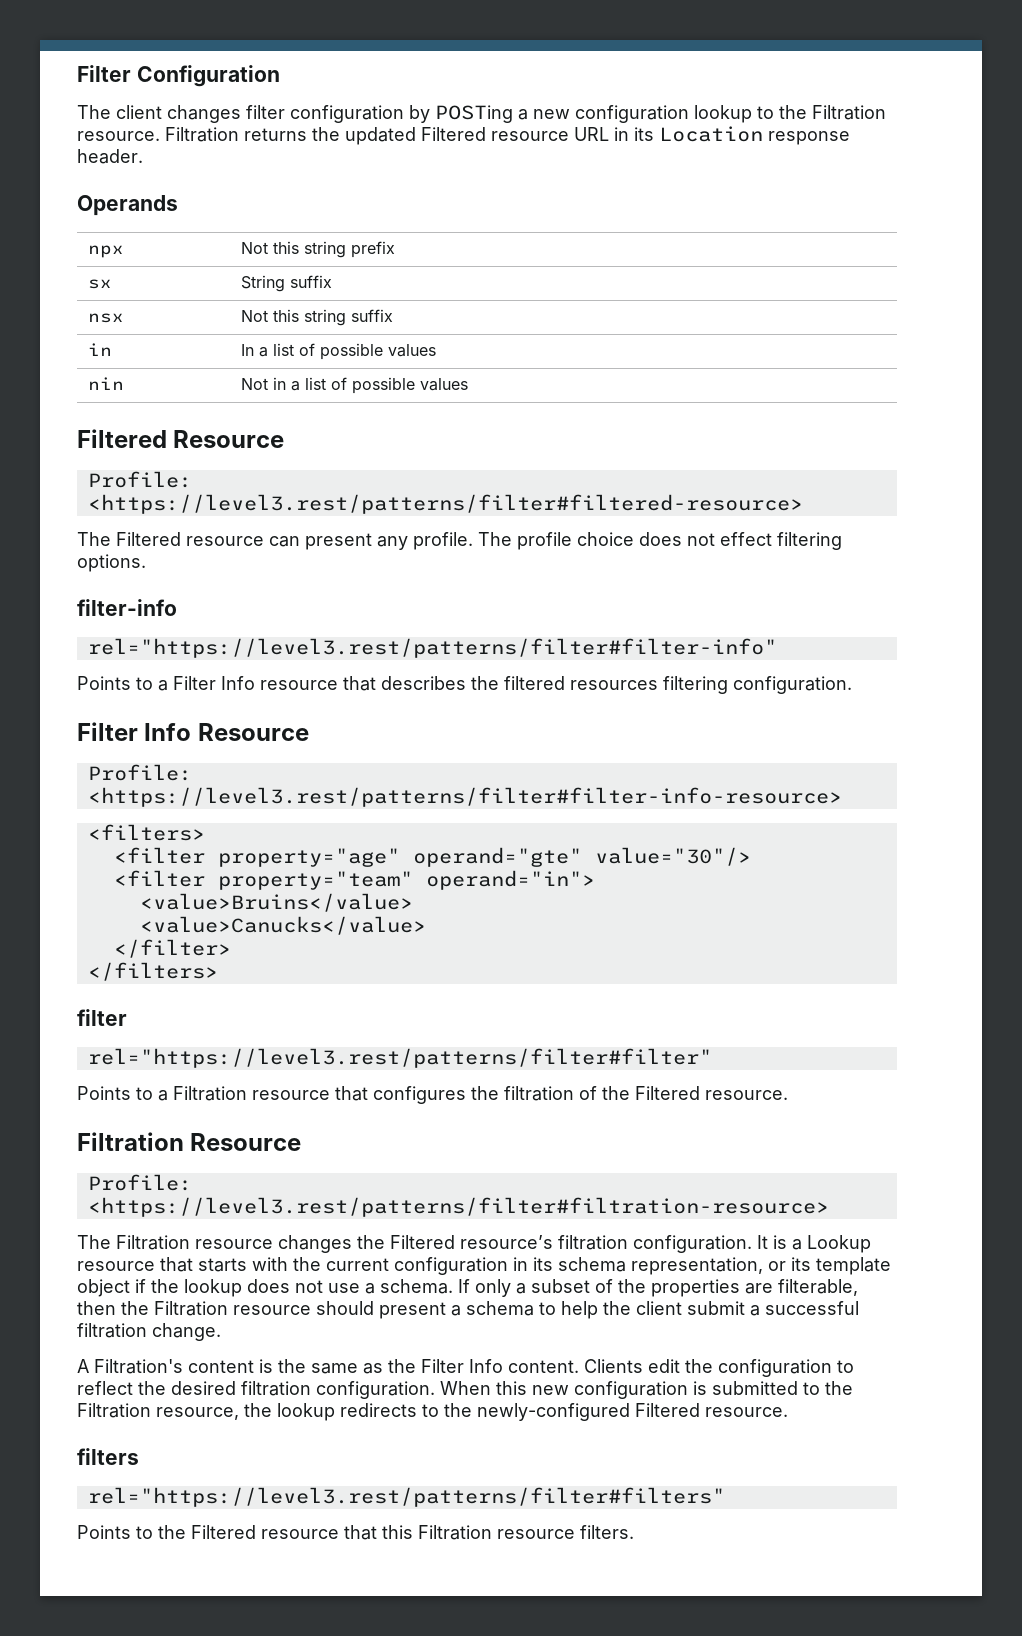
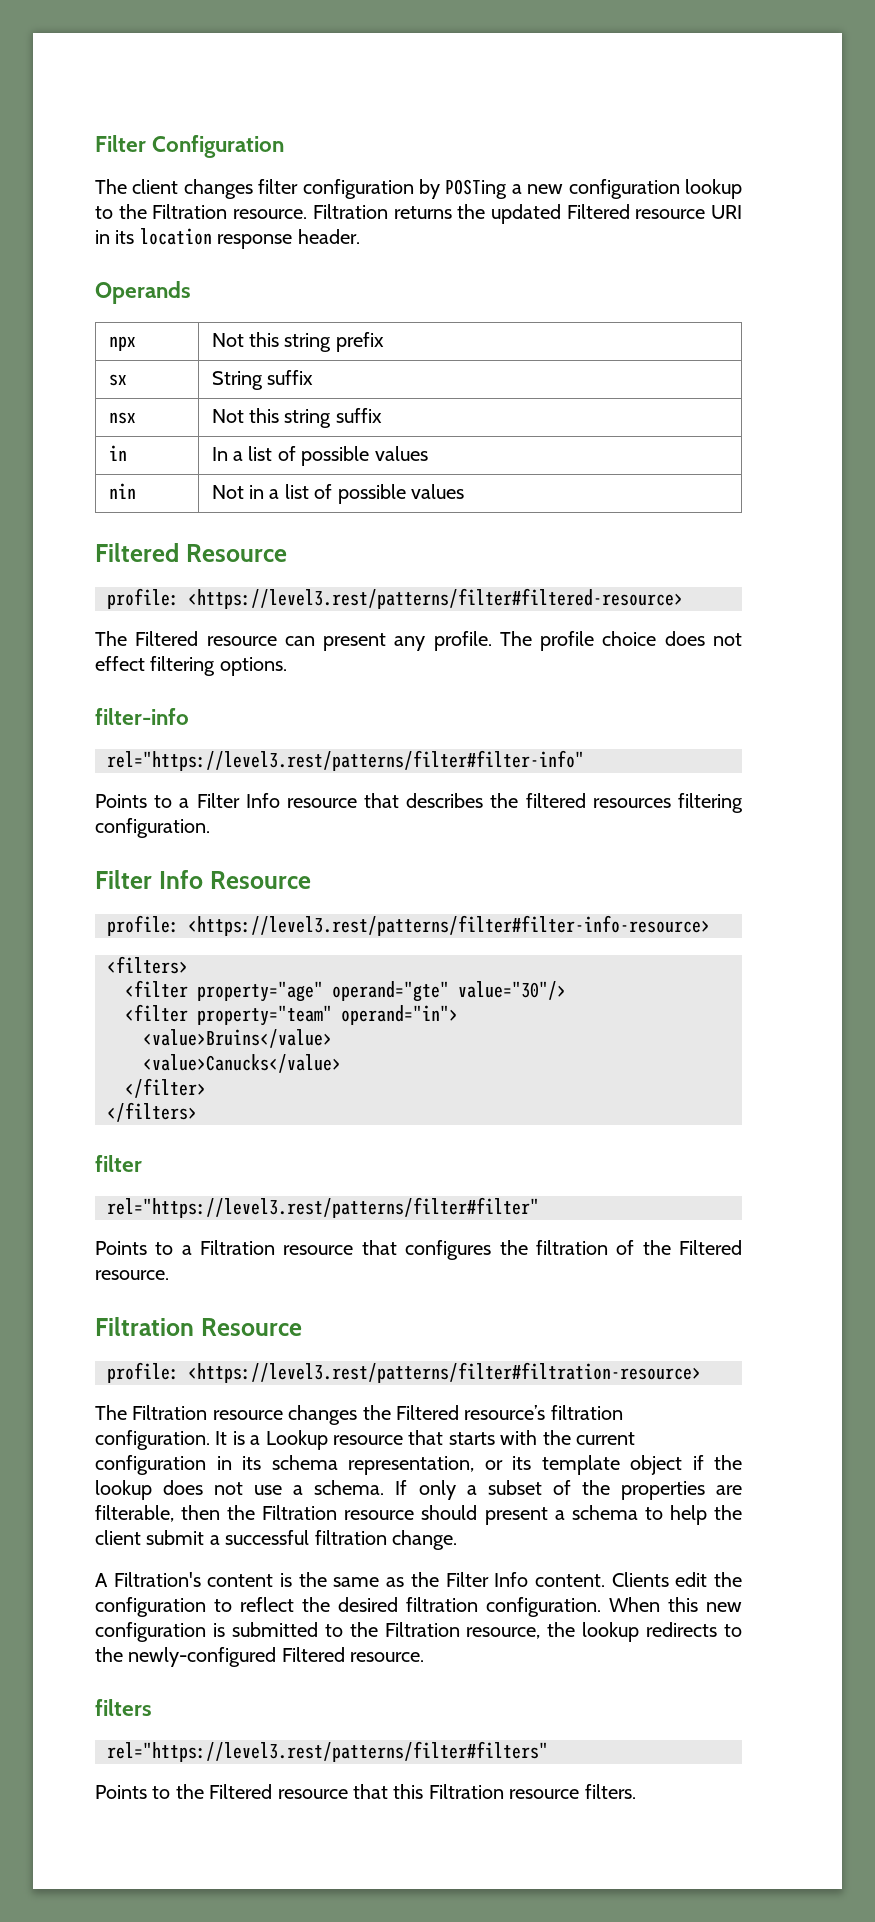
[574,126,763,142] URL in its Location -> [711,205,742,219] [95,228,212,245] URI in its location
[87,471,192,488] Profile: -> [107,588,179,609] profile:
[87,764,192,781] Profile: -> [107,915,179,936] profile:
[87,1174,192,1191] Profile: -> [107,1362,179,1383] profile:

